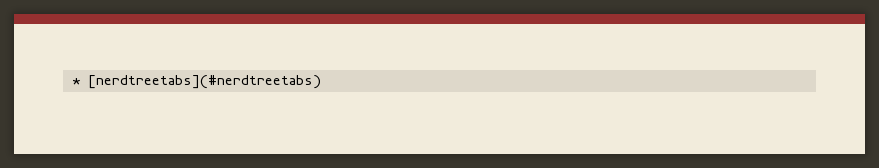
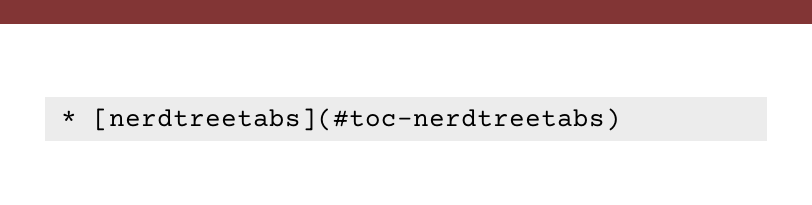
[87,75,321,89] [nerdtreetabs](#nerdtreetabs) -> [92,108,621,131] [nerdtreetabs](#toc-nerdtreetabs)

